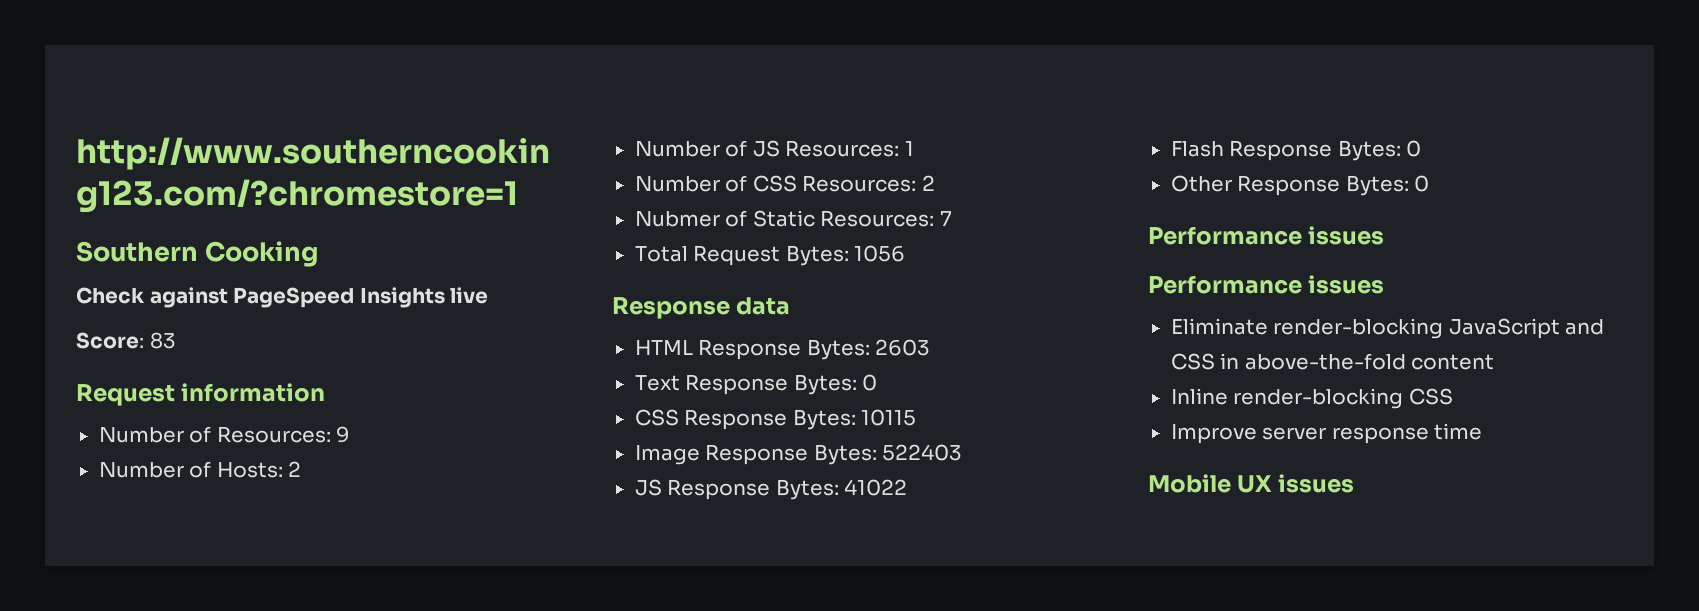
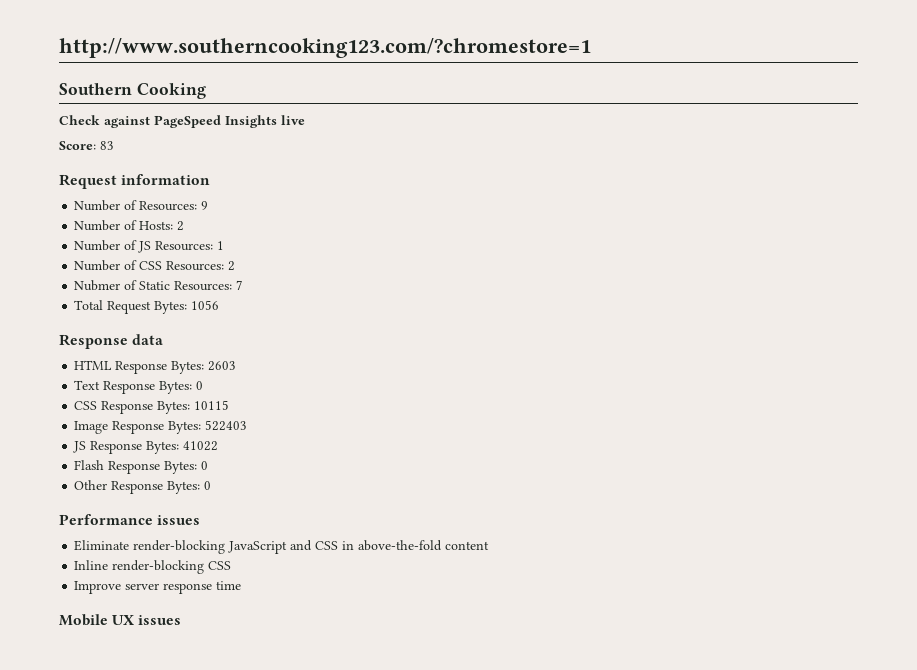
[1148,275,1385,294] // Performance issues -> (201, 520) none

